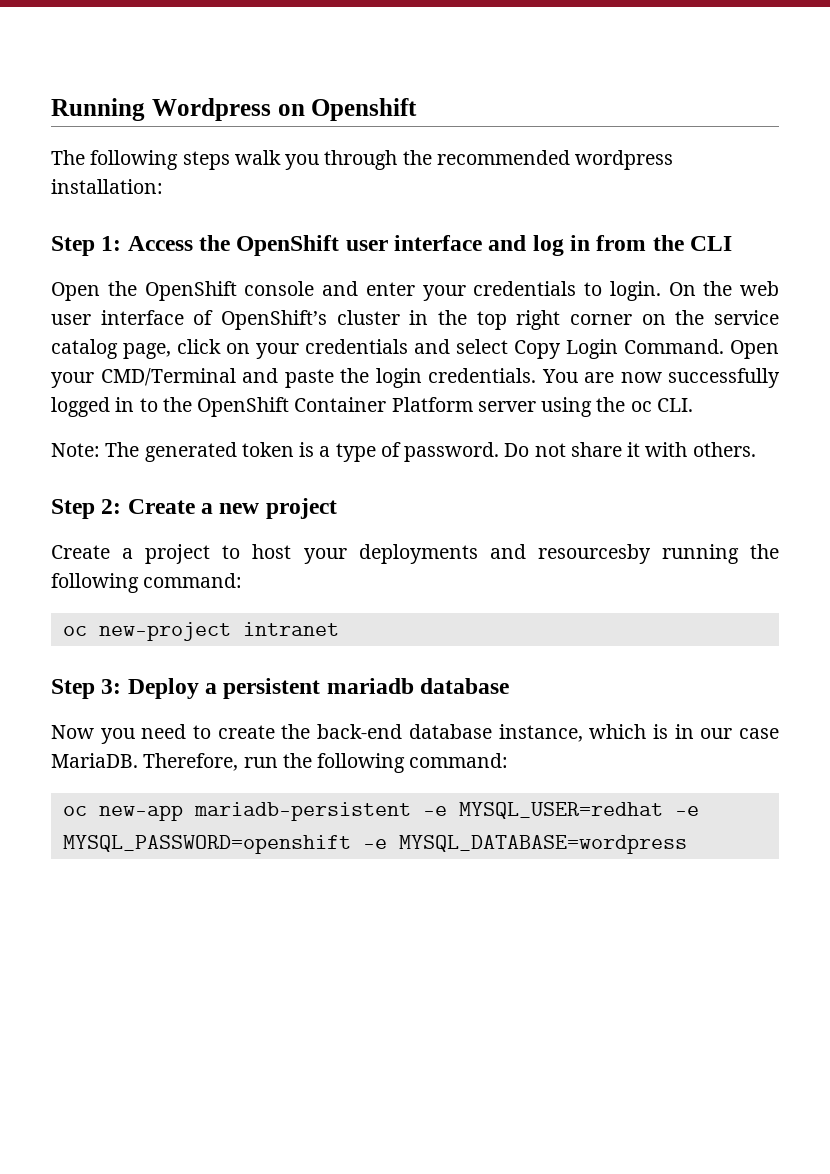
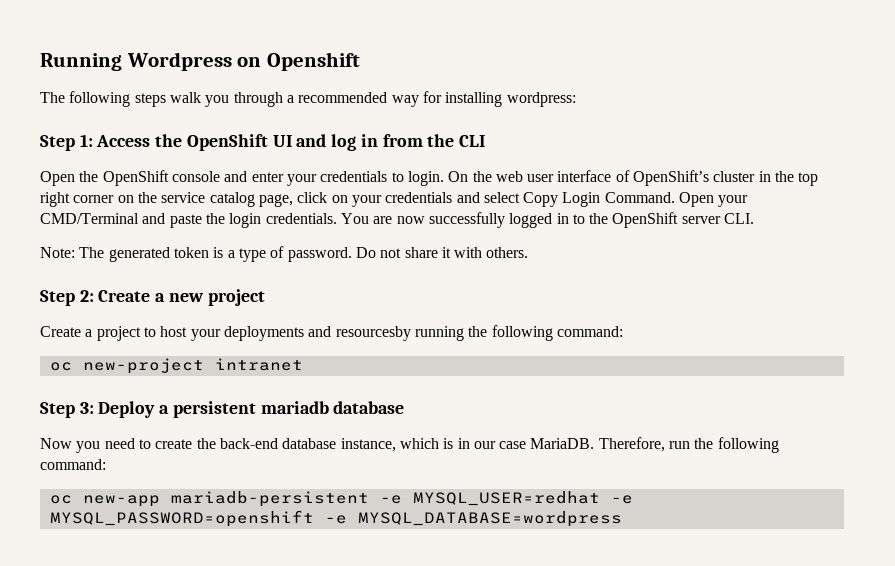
[402,150,674,170] [51,179,163,194] the recommended wordpress installation: -> [286,91,576,107] a recommended way for installing wordpress:
[345,235,483,251] user interface -> [272,135,292,147] UI
[294,397,652,417] Container Platform server using the oc -> [681,216,721,224] server

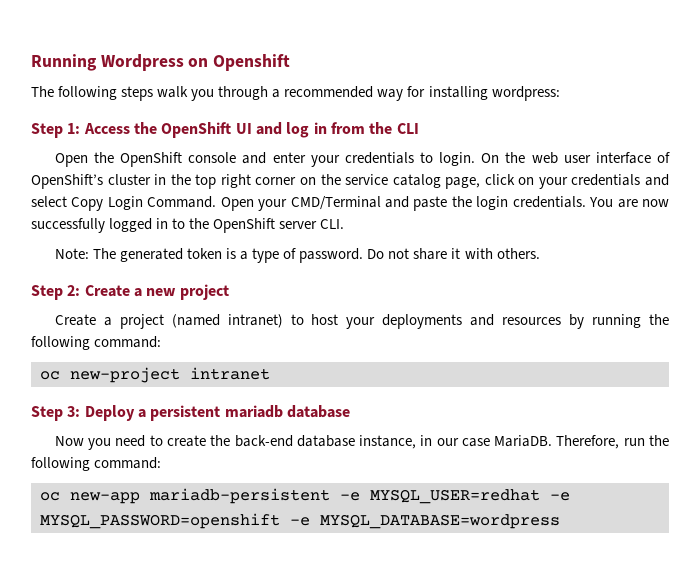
(141, 333) none -> [171,314,283,328] (named intranet)
[335,326,411,341] resourcesby -> [502,314,585,329] resources by
[399,438,454,449] which is -> (417, 442) none

